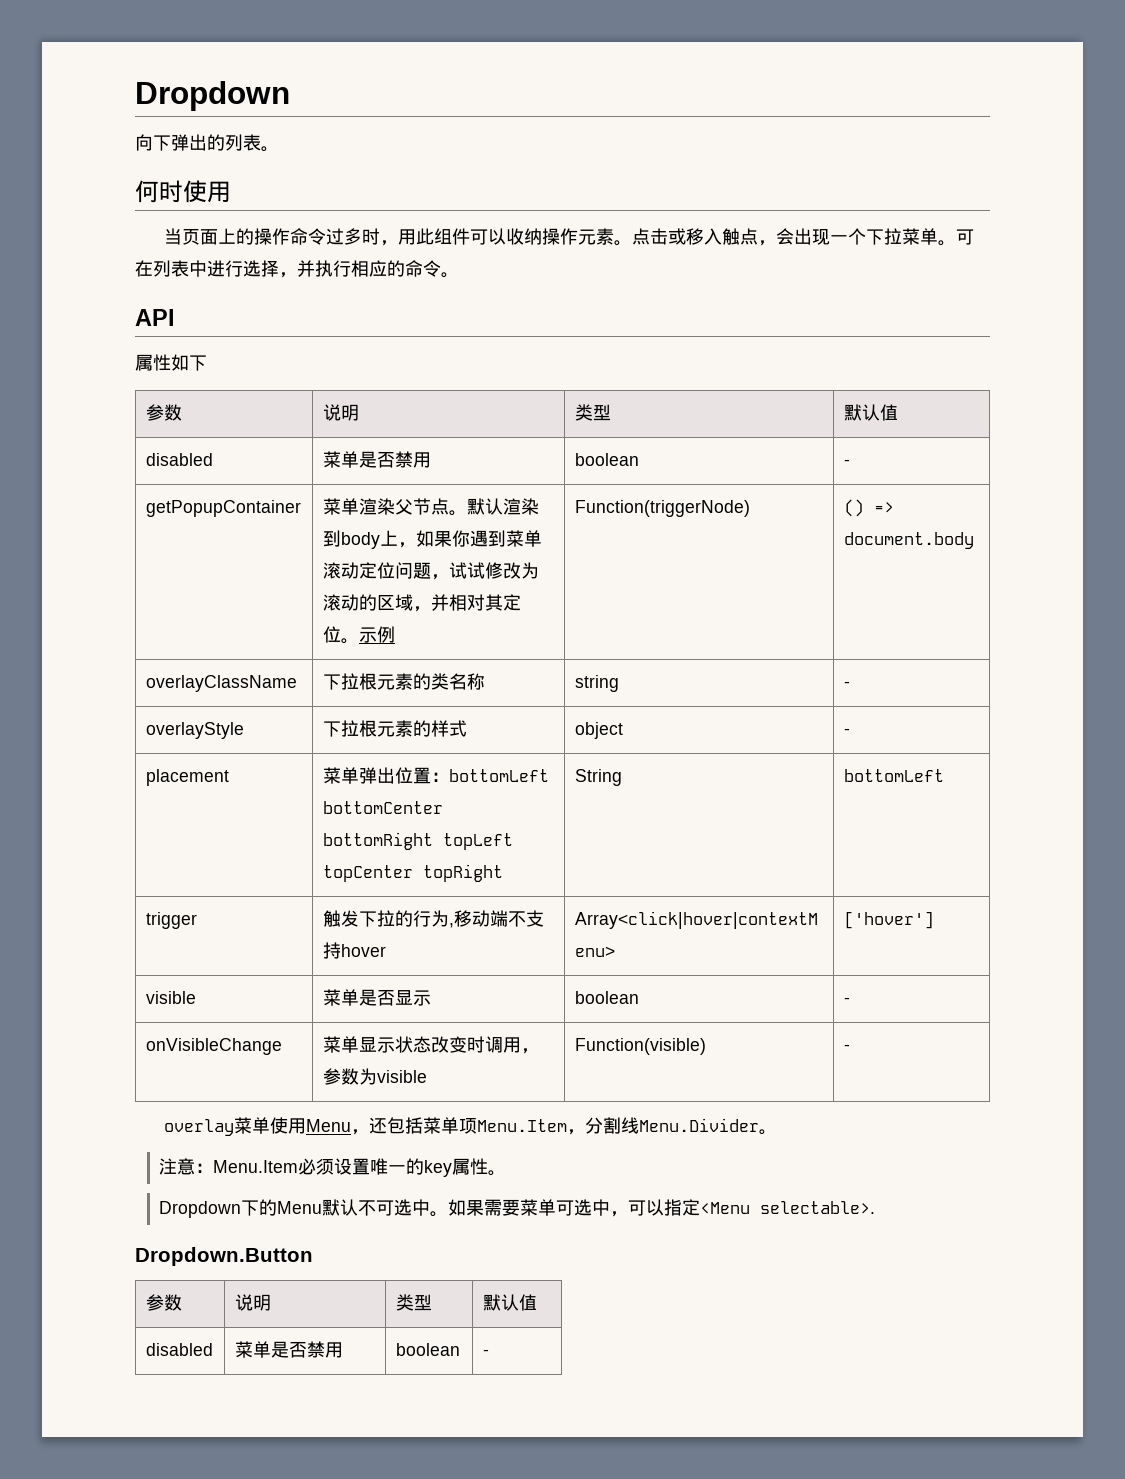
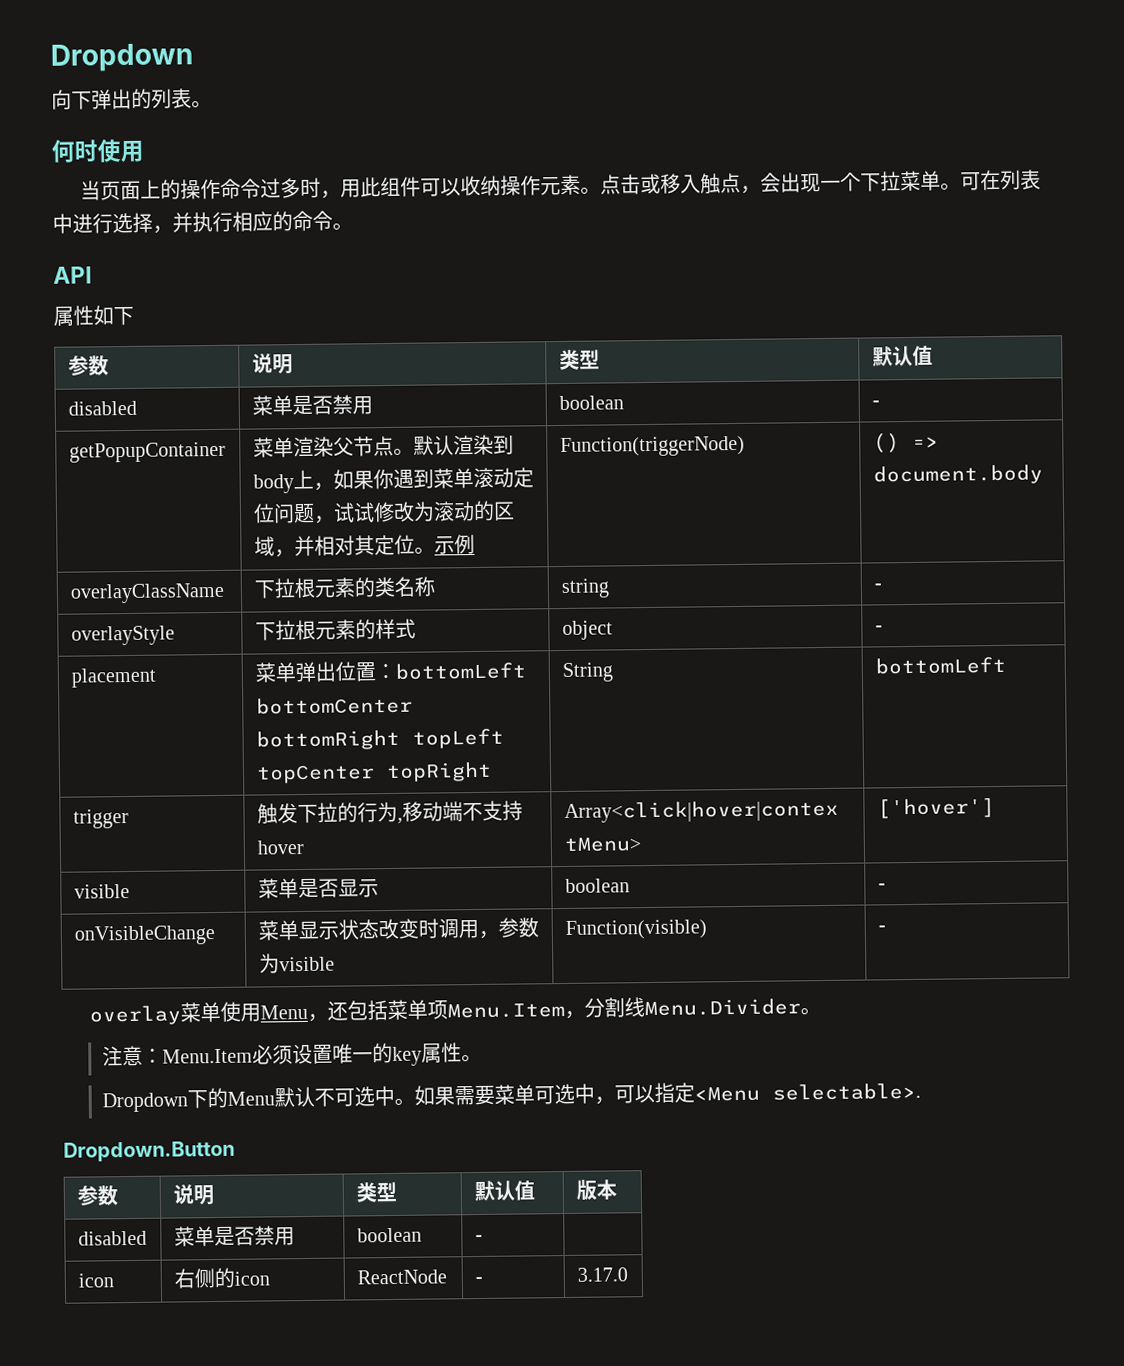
[145,1343,213,1356] [234,1341,343,1358] [395,1343,460,1356] [482,1349,489,1356] // disabled | 菜单是否禁用 | boolean | - -> [575,1179,617,1201] [77,1230,147,1246] [173,1225,295,1247] [356,1227,422,1243] [474,1234,483,1242] [77,1273,114,1288] [173,1267,270,1289] [356,1269,447,1285] [474,1276,483,1284] [576,1267,628,1282] | 版本 // disabled | 菜单是否禁用 | boolean | - | // icon | 右侧的icon | ReactNode | - | 3.17.0

